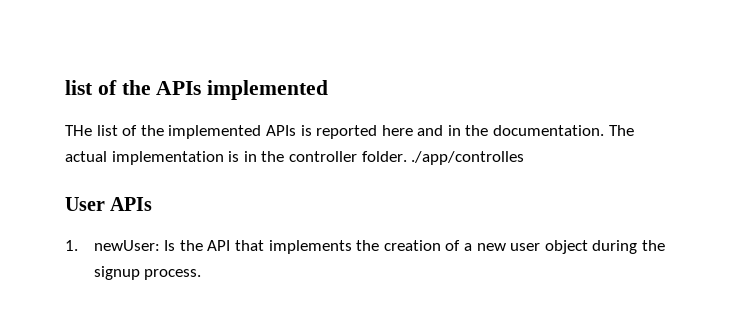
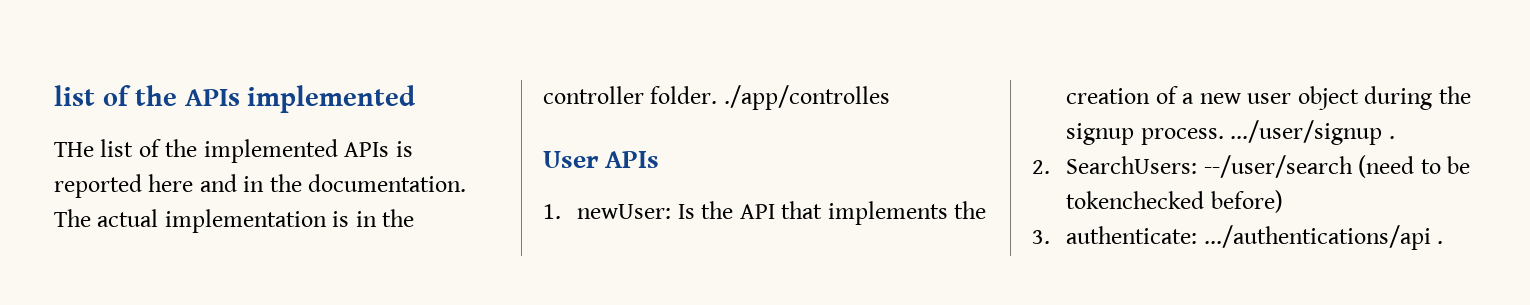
(202, 274) none -> [1230,120,1395,145] [1032,155,1471,178] [1066,190,1283,213] [1032,225,1444,250] .../user/signup . // 2. SearchUsers: --/user/search (need to be tokenchecked before) // 3. authenticate: .../authentications/api .

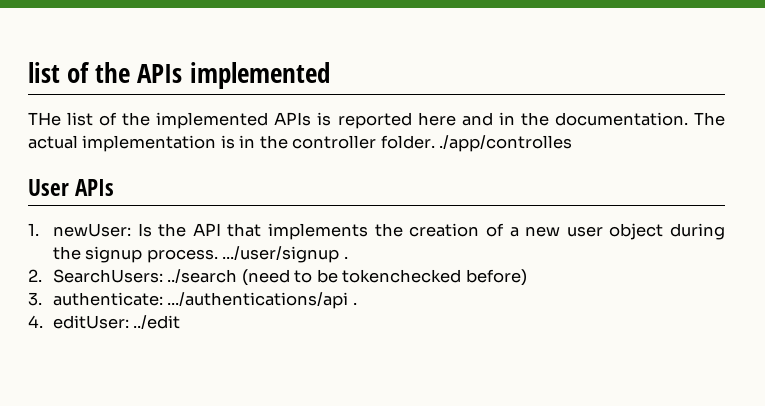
[1203,155,1353,178] --/user/search -> [167,269,238,283] ../search
(1444, 242) none -> [28,315,181,329] // 4. editUser: ../edit

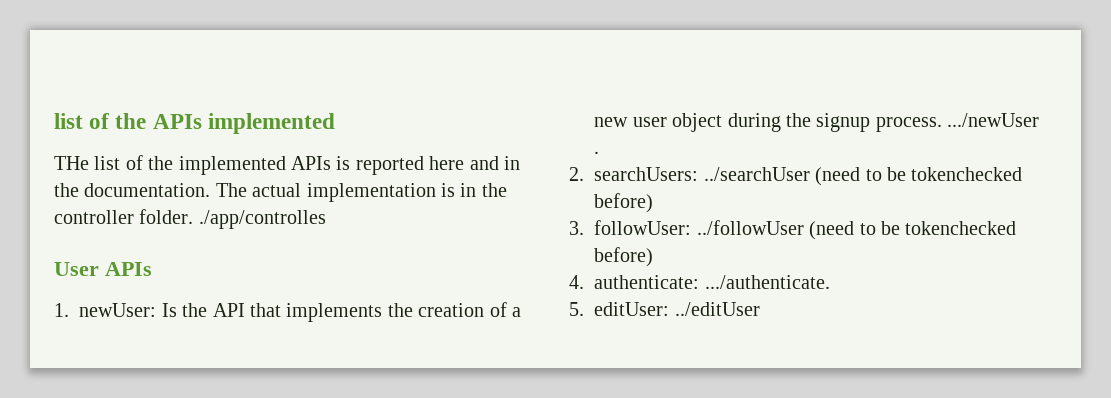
[222,246,340,263] .../user/signup -> [947,113,1040,127] .../newUser
[53,269,527,286] [28,292,357,309] [28,315,181,329] SearchUsers: ../search (need to be tokenchecked before) // 3. authenticate: .../authentications/api . // 4. editUser: ../edit -> [594,167,1023,186] [594,193,654,213] [569,220,1017,240] [594,247,654,267] [569,275,830,289] [569,302,760,316] searchUsers: ../searchUser (need to be tokenchecked before) // 3. followUser: ../followUser (need to be tokenchecked before) // 4. authenticate: .../authenticate. // 5. editUser: ../editUser

